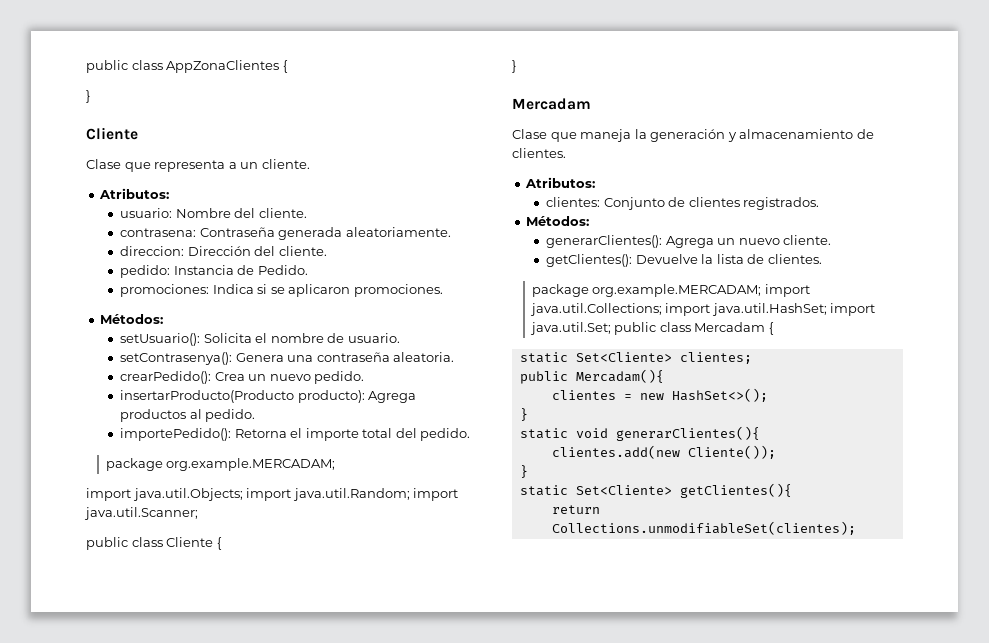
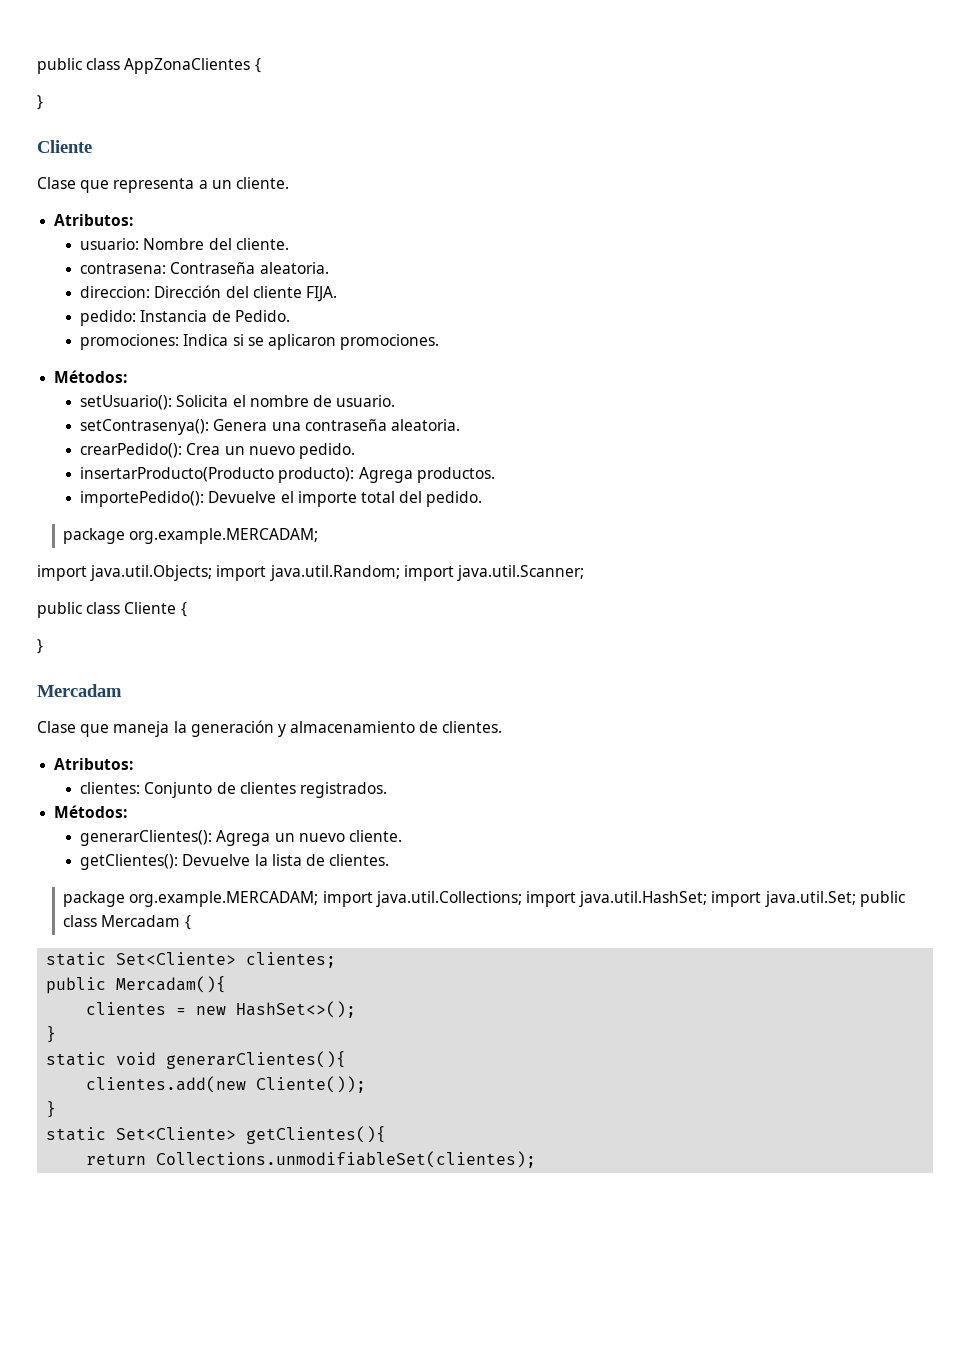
[278,227,451,240] generada aleatoriamente. -> [259,262,329,274] aleatoria.
[278,246,327,256] cliente. -> [252,286,338,302] cliente FIJA.
[120,409,256,422] productos al pedido. -> [416,467,495,483] productos.
[234,429,287,438] Retorna -> [208,491,277,503] Devuelve

